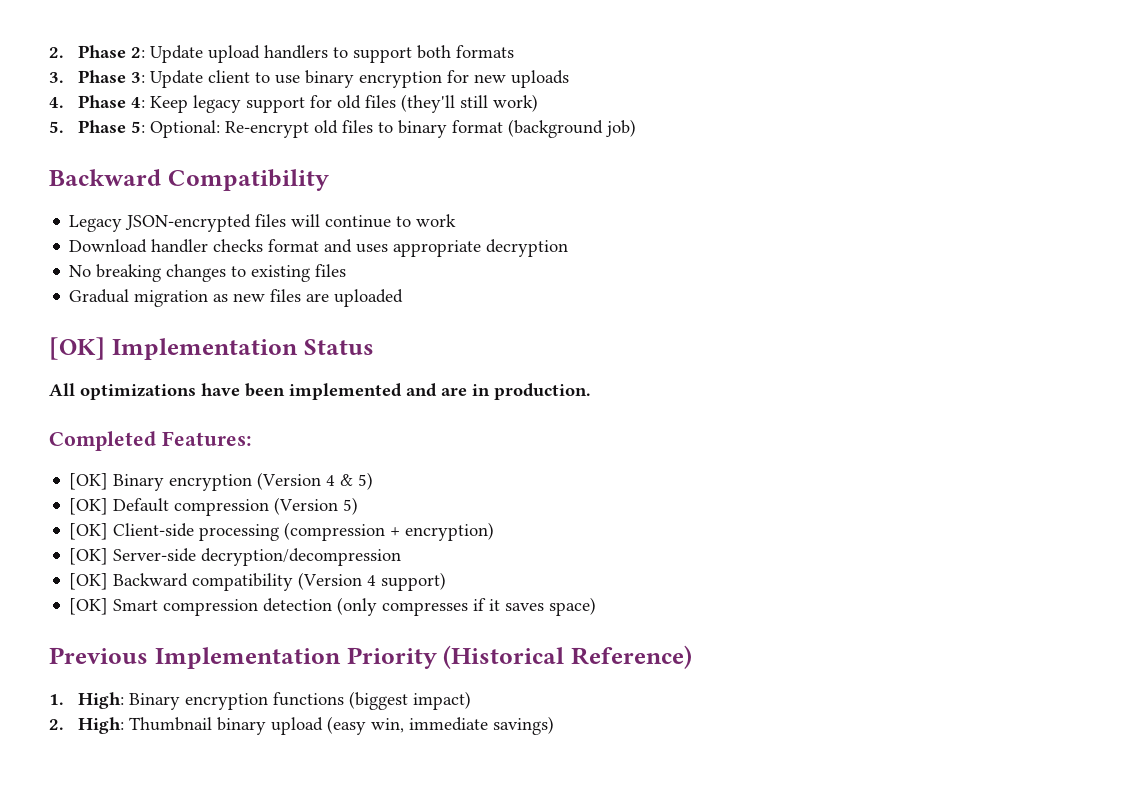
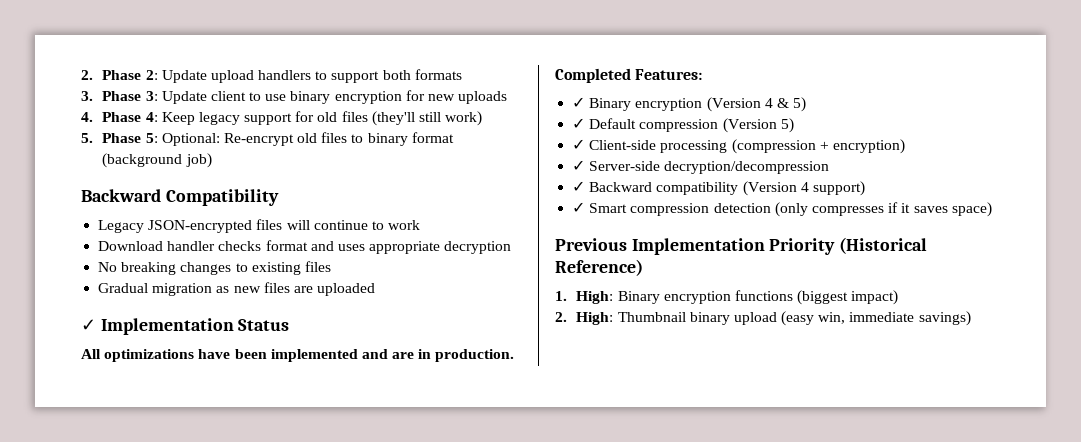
[49,337,105,360] [OK] -> [81,319,96,331] ✓
[69,473,109,490] [OK] -> [572,97,586,108] ✓
[69,498,109,515] [OK] -> [572,118,586,129] ✓
[69,523,109,540] [OK] -> [572,139,586,150] ✓
[69,548,109,565] [OK] -> [572,160,586,171] ✓
[69,573,109,590] [OK] -> [572,181,586,192] ✓
[69,598,109,615] [OK] -> [572,202,586,213] ✓

